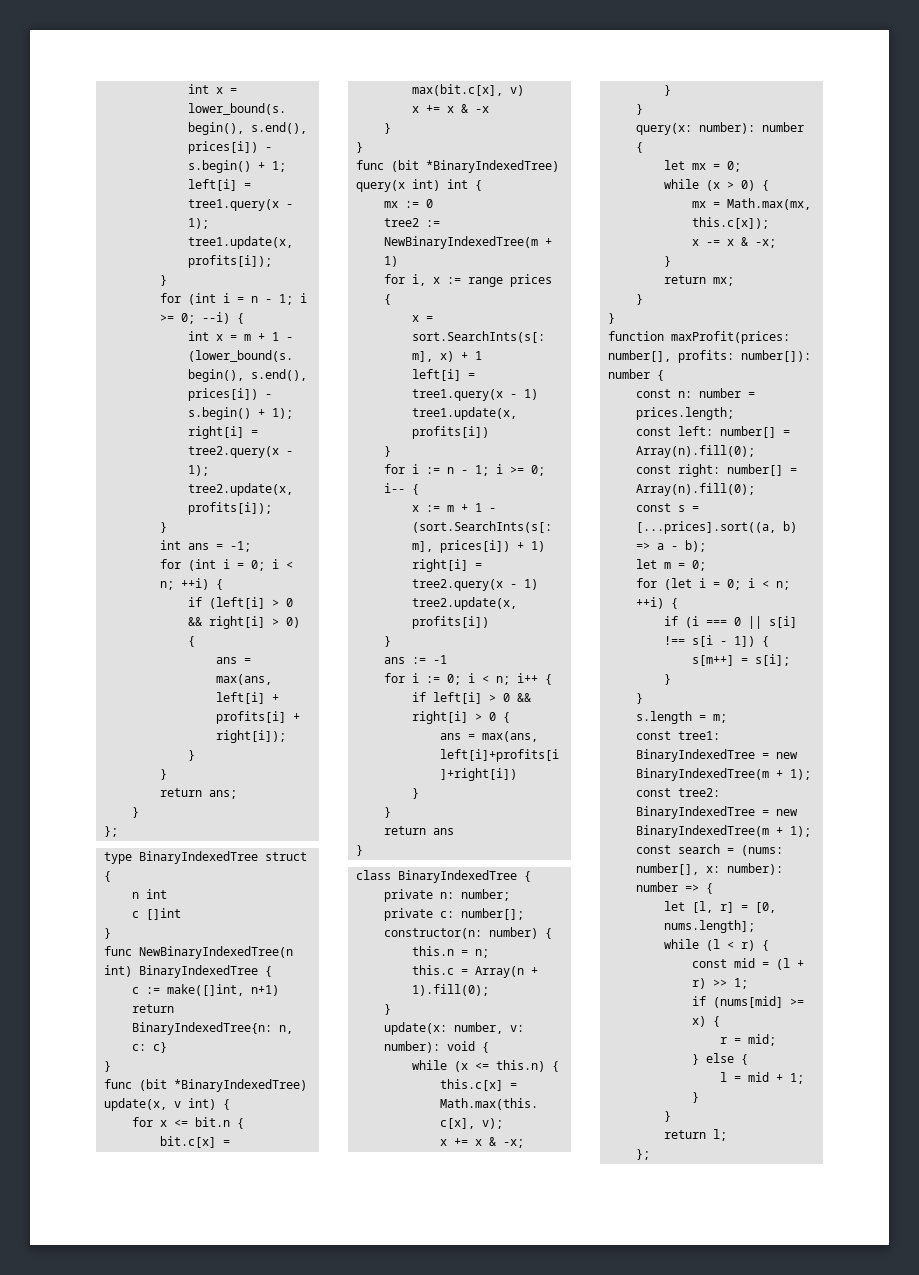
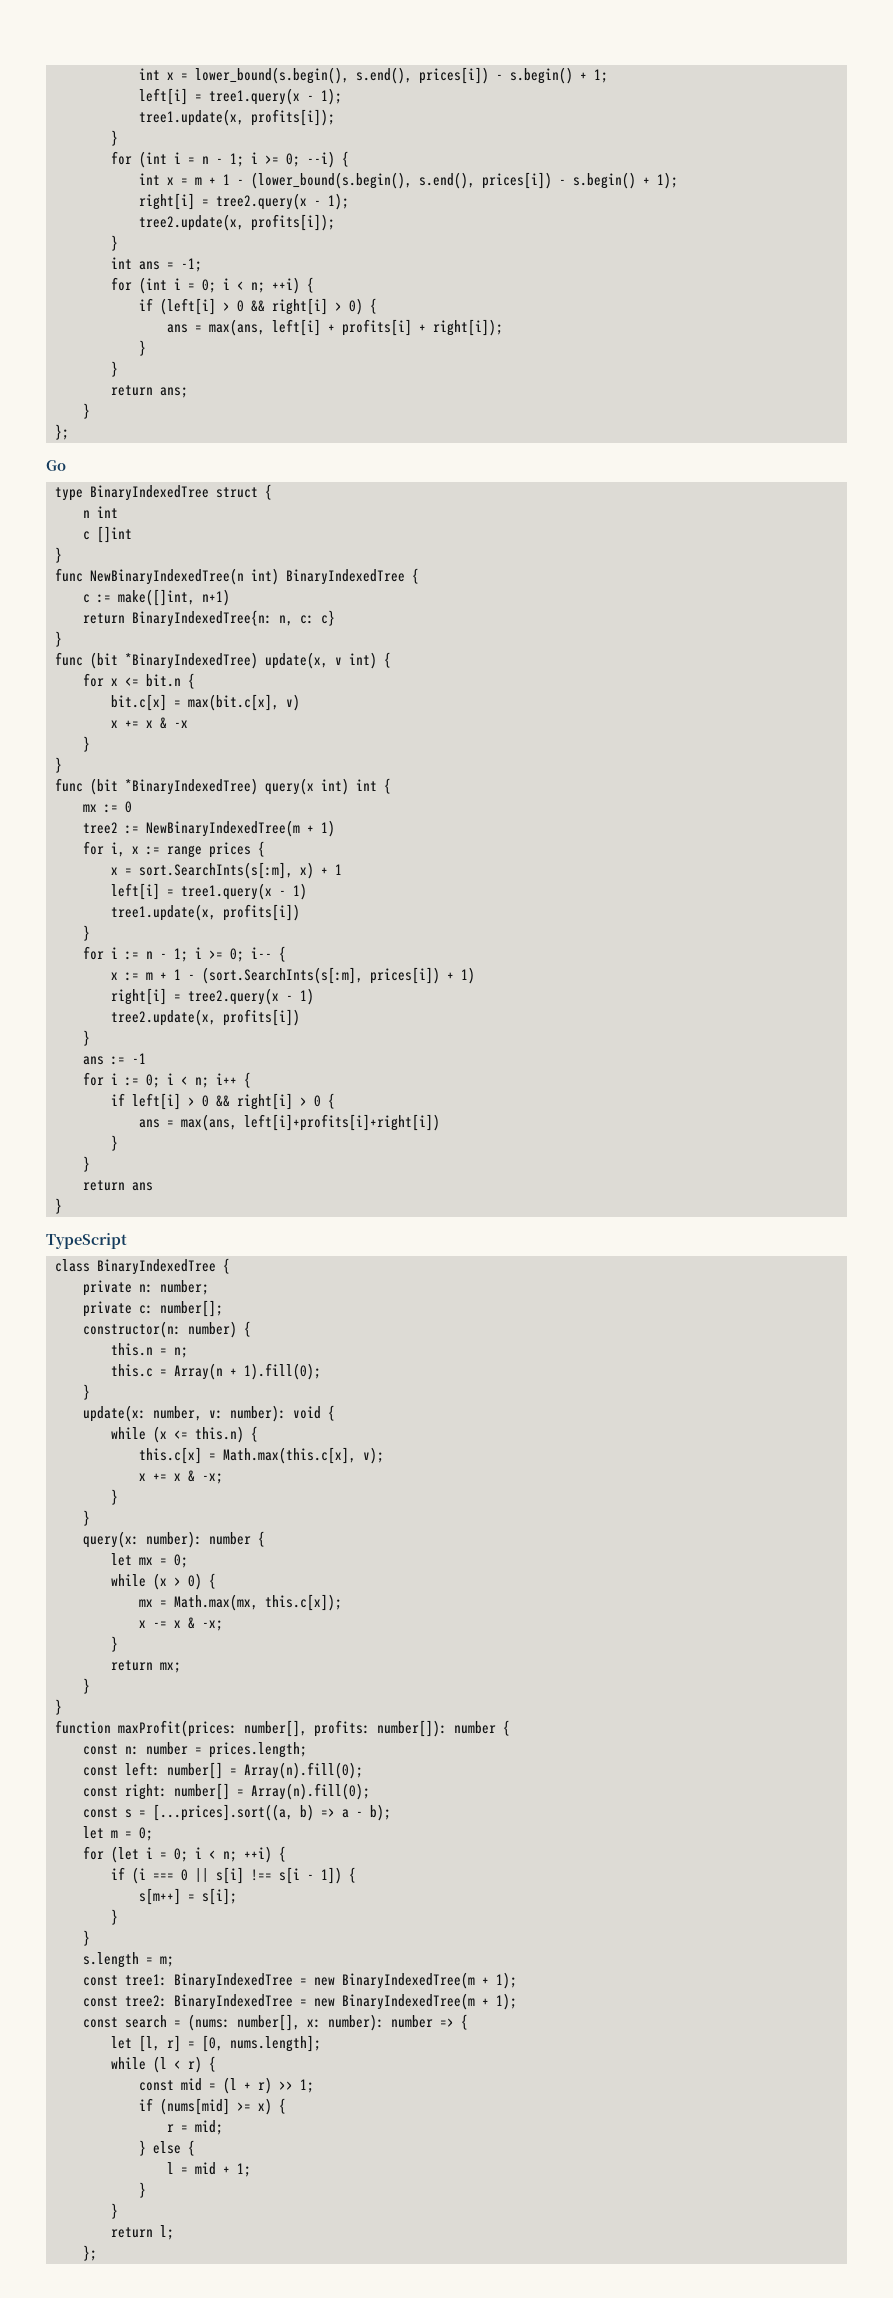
(118, 831) none -> [46,460,66,471] // Go
(363, 850) none -> [46,1233,127,1249] // TypeScript

